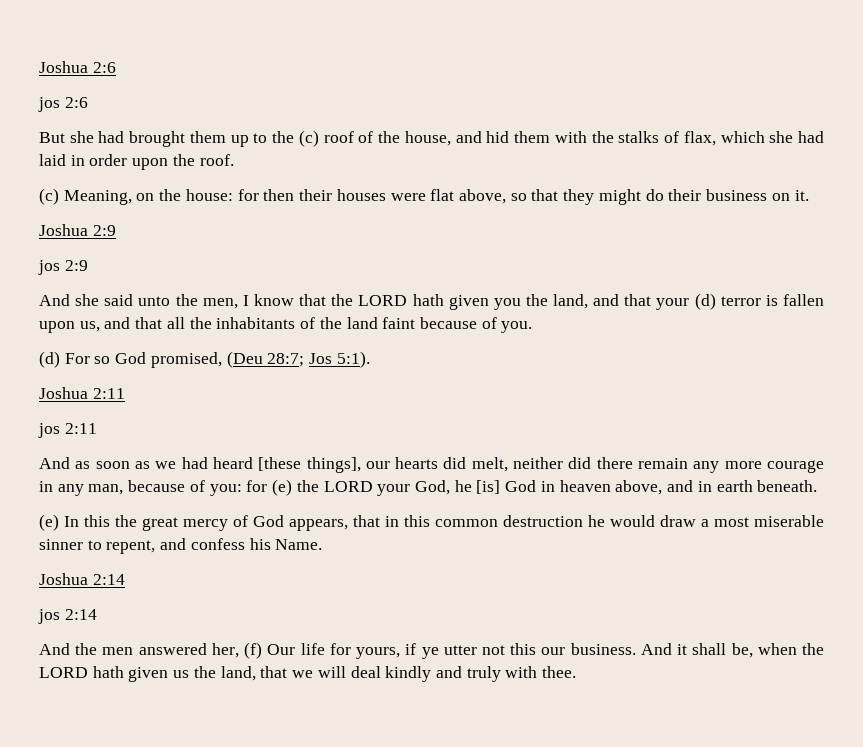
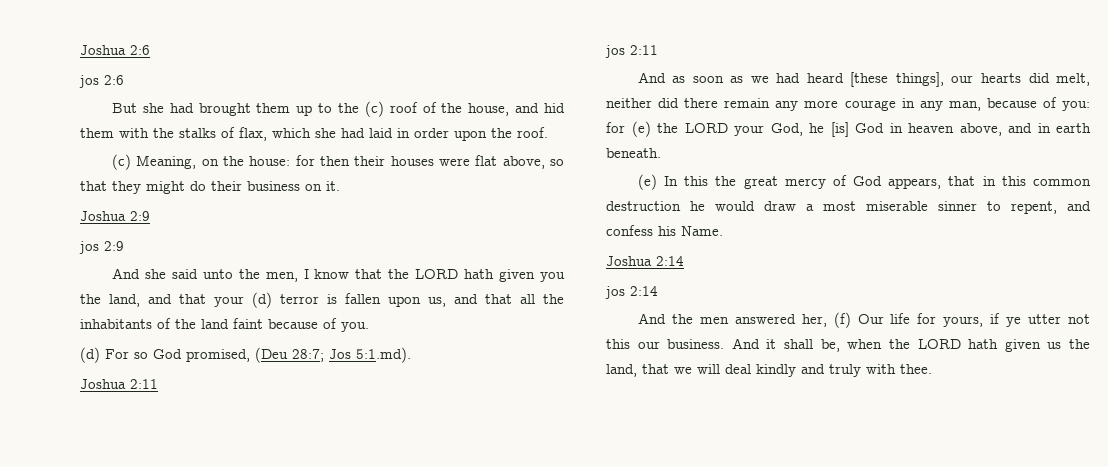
[336,351,370,368] 5:1). -> [356,347,411,363] 5:1.md).

